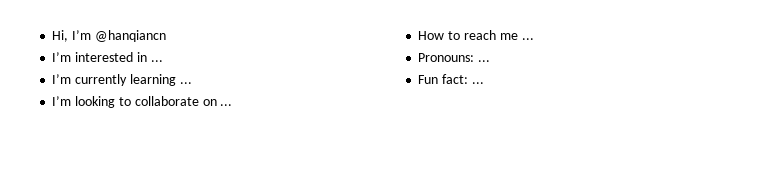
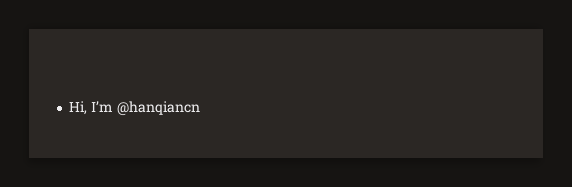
[52,52,163,62] [52,74,192,86] [52,96,233,108] [418,30,534,40] [418,53,491,62] [418,74,484,84] // I’m interested in ... // I’m currently learning ... // I’m looking to collaborate on ... // How to reach me ... // Pronouns: ... // Fun fact: ... -> (200, 108) none

